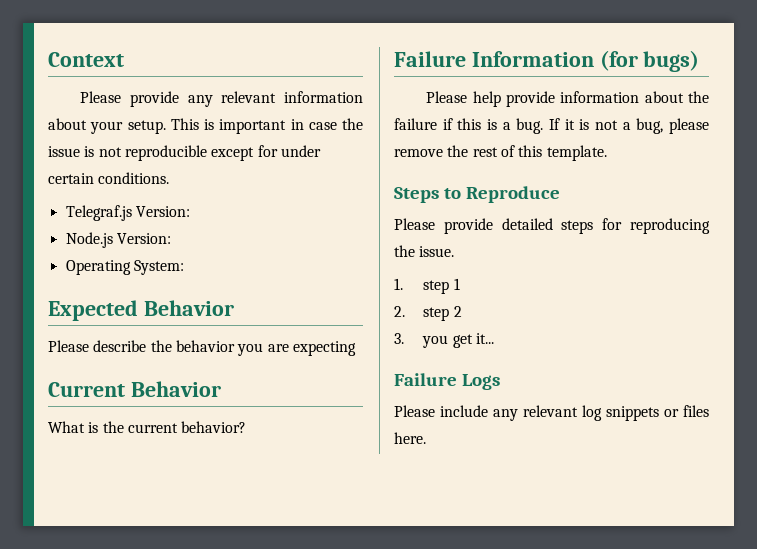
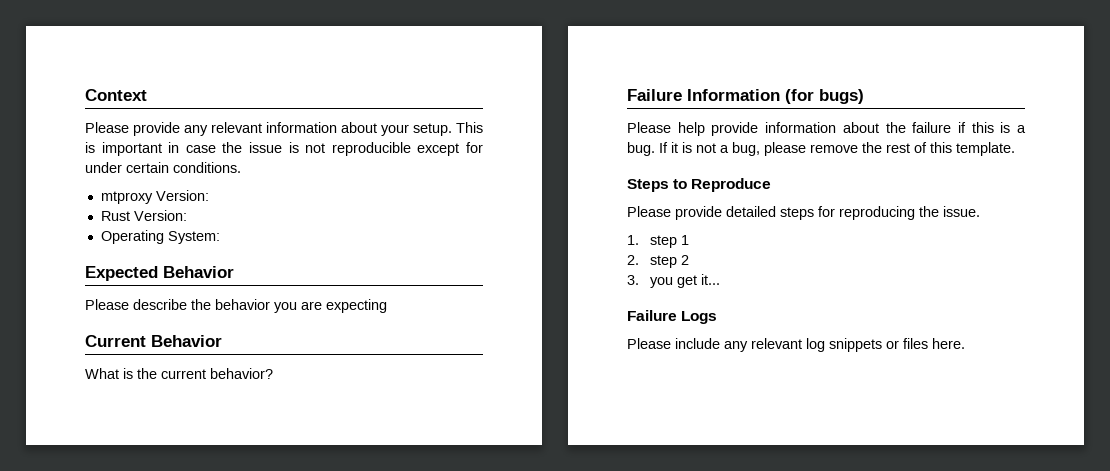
[65,205,190,221] [65,232,113,248] Telegraf.js Version: // Node.js -> [100,190,209,204] [100,211,130,221] mtproxy Version: // Rust

